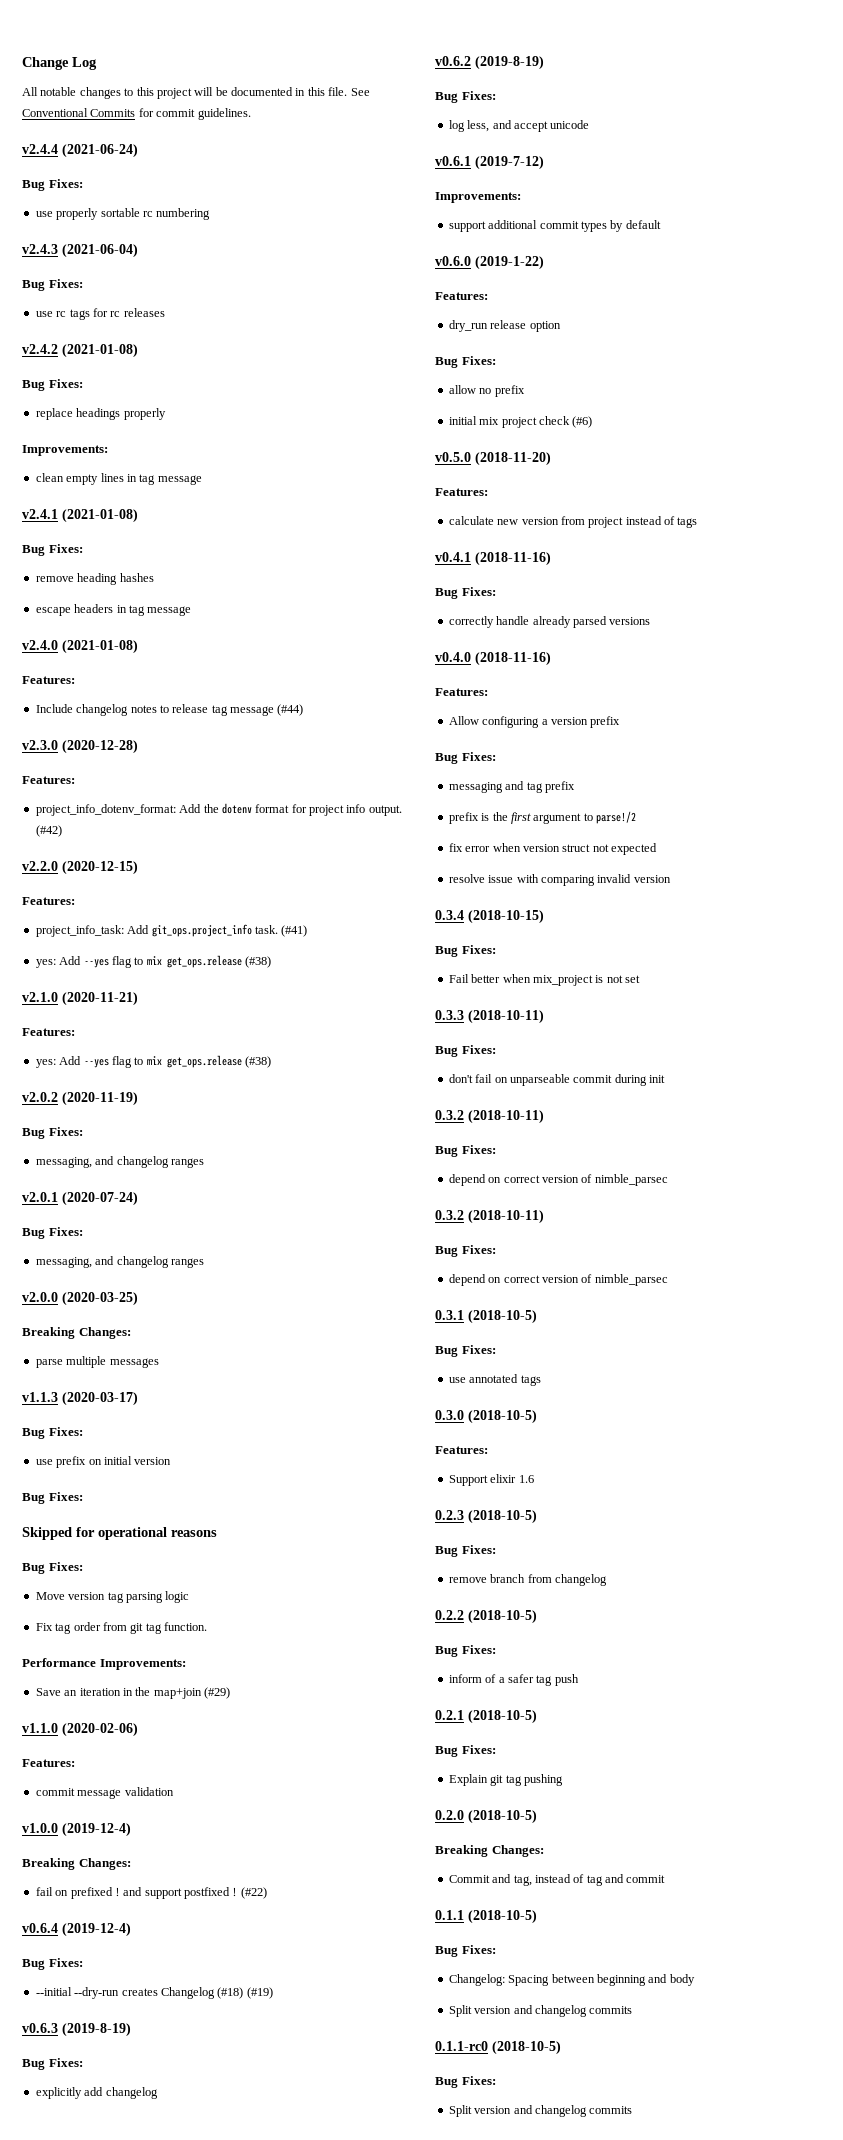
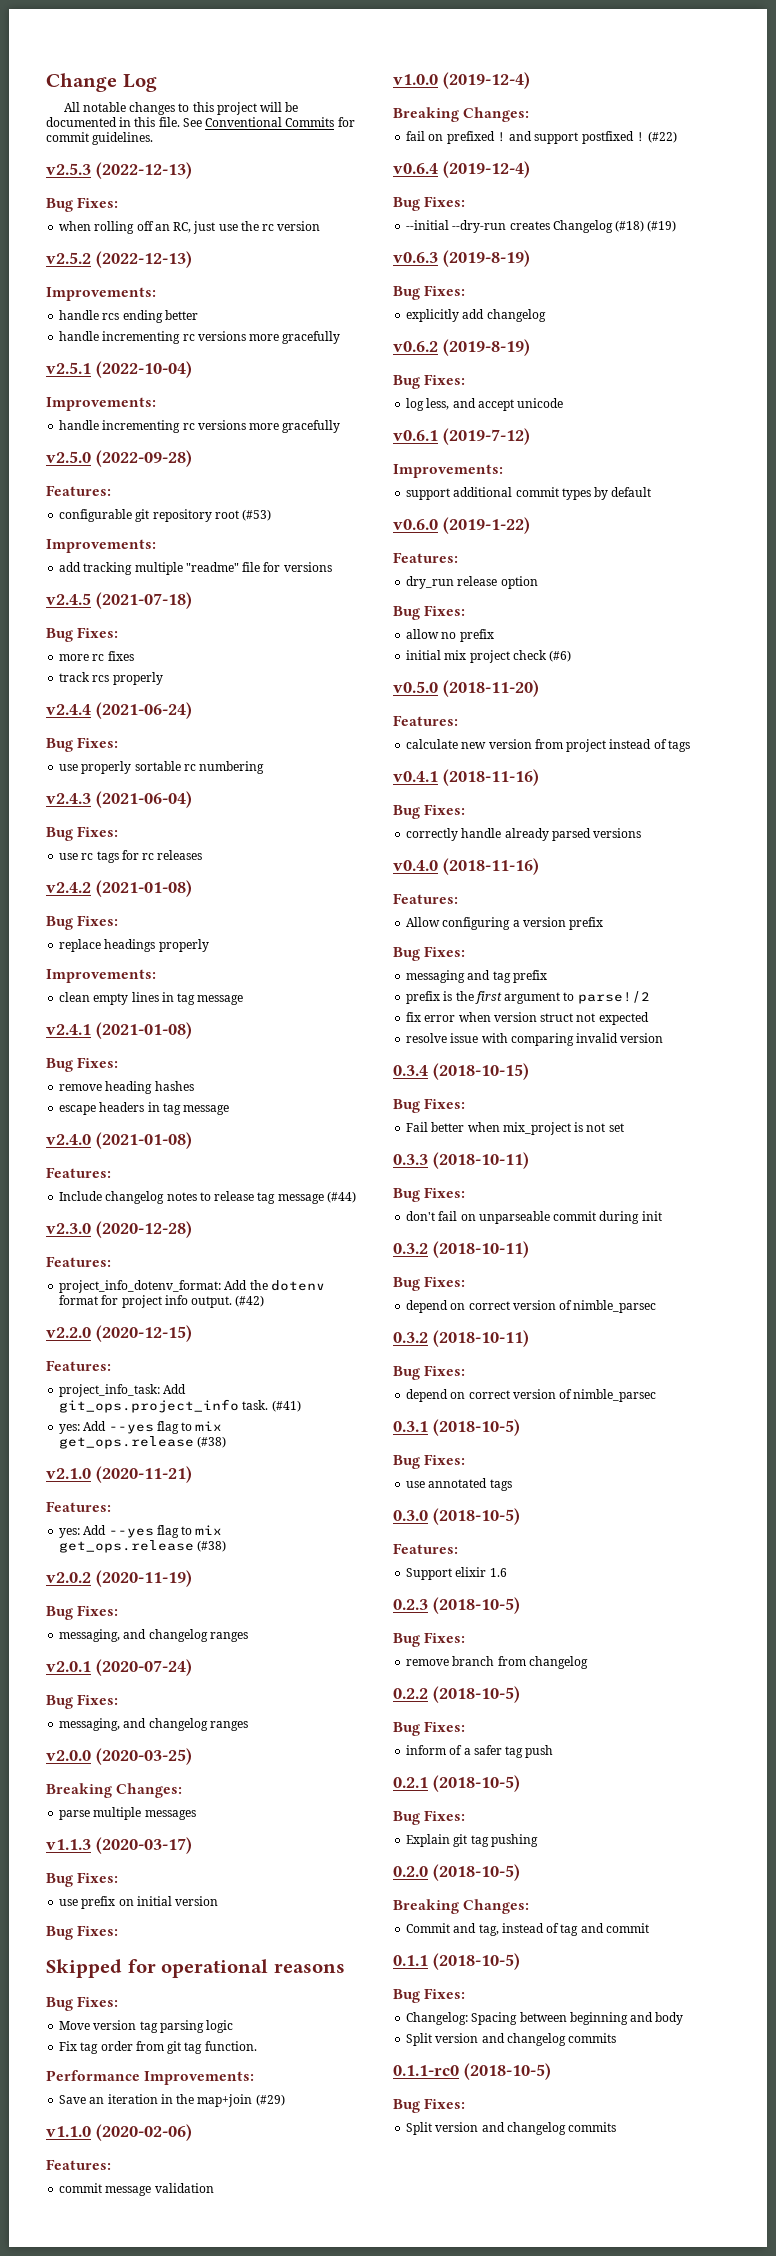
(251, 114) none -> [46,162,192,179] [46,197,119,212] [59,221,321,234] [46,251,192,268] [46,287,156,301] [59,310,198,323] [59,331,341,344] [46,361,192,378] [46,397,156,411] [59,420,341,433] [46,450,192,467] [46,485,111,496] [59,509,272,522] [46,539,156,553] [59,562,332,575] [46,592,192,609] [46,627,119,642] [59,651,134,661] [59,672,163,685] // v2.5.3 (2022-12-13) // Bug Fixes: // when rolling off an RC, just use the rc version // v2.5.2 (2022-12-13) // Improvements: // handle rcs ending better // handle incrementing rc versions more gracefully // v2.5.1 (2022-10-04) // Improvements: // handle incrementing rc versions more gracefully // v2.5.0 (2022-09-28) // Features: // configurable git repository root (#53) // Improvements: // add tracking multiple "readme" file for versions // v2.4.5 (2021-07-18) // Bug Fixes: // more rc fixes // track rcs properly

